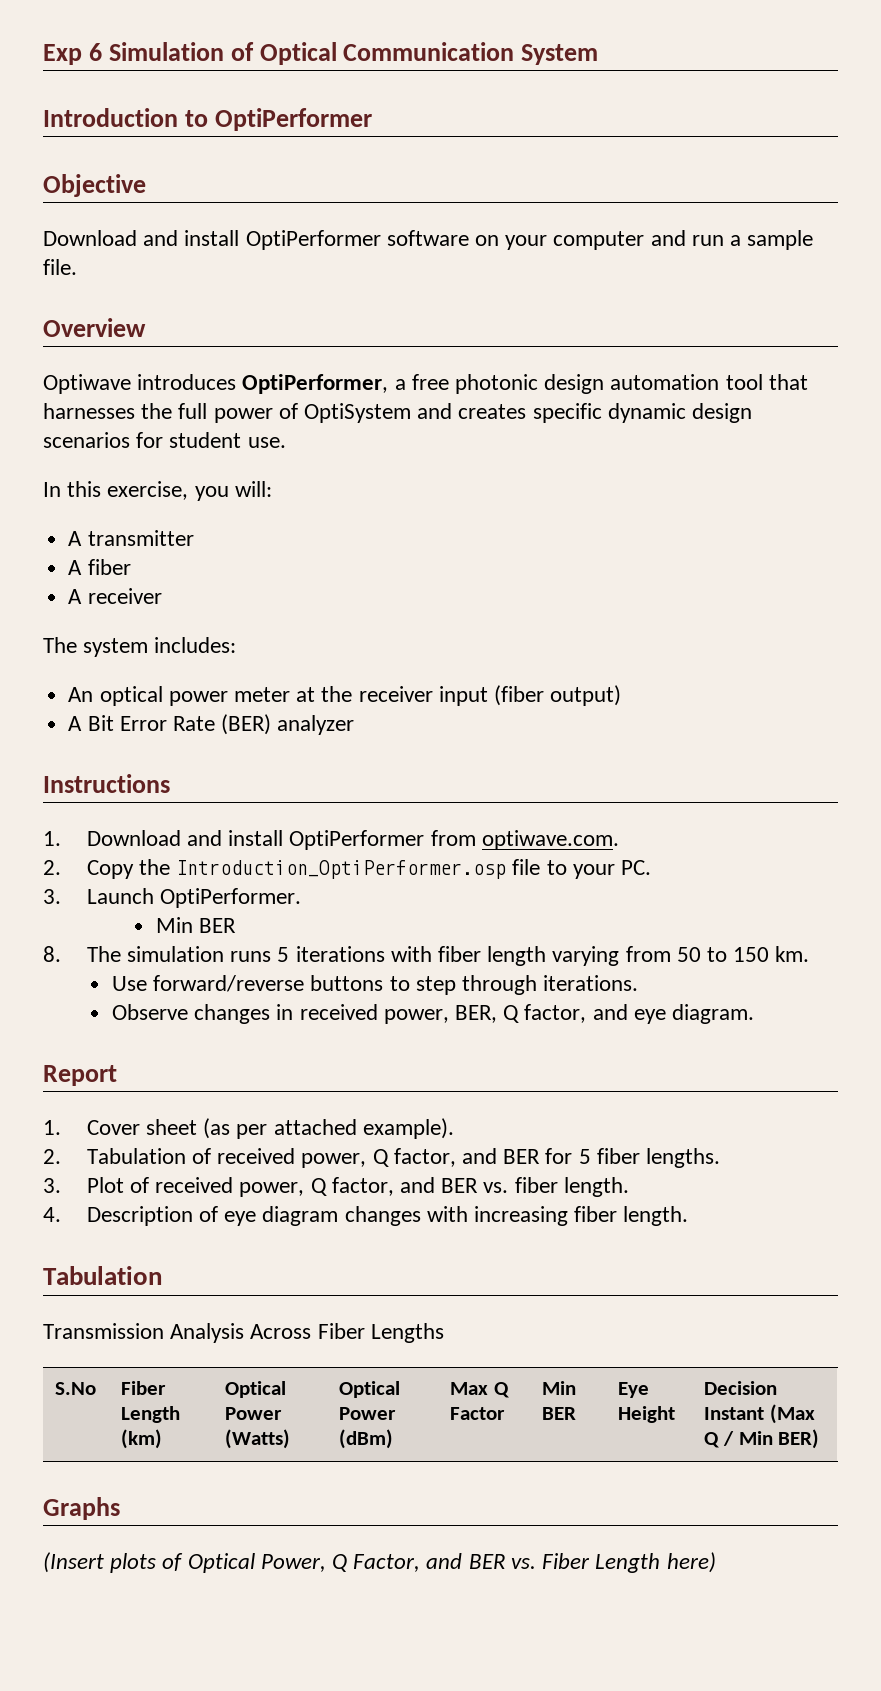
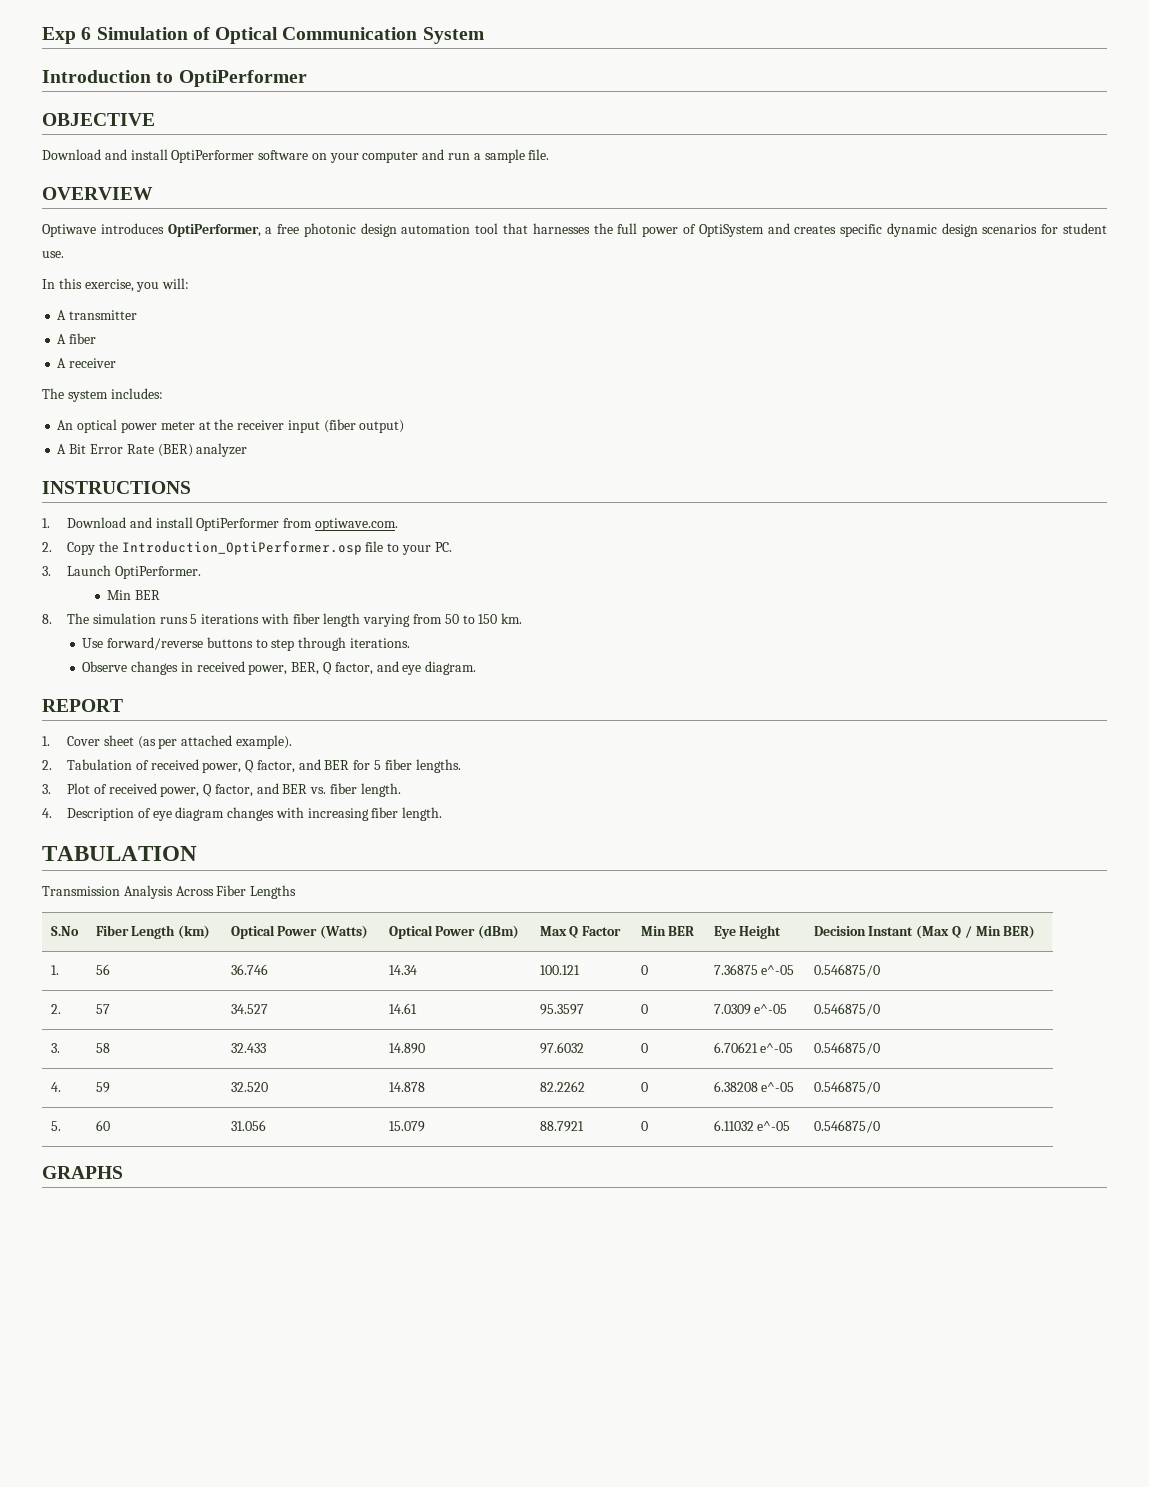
[43,174,146,197] Objective -> [42,113,155,126] OBJECTIVE
[43,318,146,337] Overview -> [42,187,153,200] OVERVIEW
[43,774,170,793] Instructions -> [42,481,191,494] INSTRUCTIONS
[43,1065,117,1086] Report -> [42,699,123,712] REPORT
[43,1266,162,1285] Tabulation -> [42,846,197,861] TABULATION
[43,1497,120,1520] [43,1552,716,1573] // Graphs // (Insert plots of Optical Power, Q Factor, and BER vs. Fiber Length here) -> [50,965,59,975] [95,964,110,975] [230,964,268,975] [388,965,417,975] [539,965,580,975] [640,965,648,975] [713,964,795,975] [813,964,880,977] [50,1004,61,1014] [95,1004,110,1014] [230,1004,268,1014] [388,1003,417,1014] [539,1004,584,1015] [640,1004,648,1014] [713,1004,788,1015] [813,1003,880,1016] [50,1043,60,1053] [95,1043,110,1053] [230,1043,266,1053] [388,1043,425,1054] [539,1042,584,1054] [640,1043,648,1053] [713,1042,794,1053] [813,1042,880,1055] [50,1082,61,1092] [95,1082,110,1093] [230,1082,268,1092] [388,1082,425,1092] [539,1081,585,1092] [640,1082,648,1092] [713,1081,795,1092] [813,1081,880,1094] [50,1121,61,1131] [95,1120,110,1131] [230,1120,266,1131] [388,1121,425,1132] [539,1121,584,1132] [640,1121,648,1131] [713,1120,791,1131] [813,1120,880,1133] [42,1166,123,1179] // 1. | 56 | 36.746 | 14.34 | 100.121 | 0 | 7.36875 e^-05 | 0.546875/0 // 2. | 57 | 34.527 | 14.61 | 95.3597 | 0 | 7.0309 e^-05 | 0.546875/0 // 3. | 58 | 32.433 | 14.890 | 97.6032 | 0 | 6.70621 e^-05 | 0.546875/0 // 4. | 59 | 32.520 | 14.878 | 82.2262 | 0 | 6.38208 e^-05 | 0.546875/0 // 5. | 60 | 31.056 | 15.079 | 88.7921 | 0 | 6.11032 e^-05 | 0.546875/0 // GRAPHS

